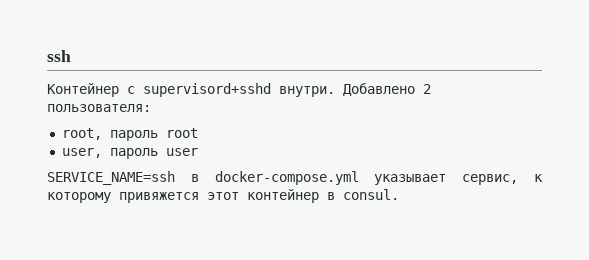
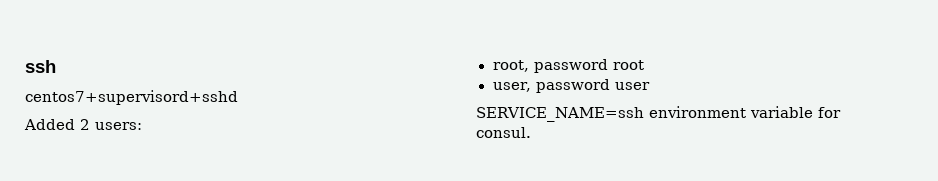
[47,83,431,97] [47,104,151,112] Контейнер c supervisord+sshd внутри. Добавлено 2 пользователя: -> [25,90,238,105] [24,119,142,130] centos7+supervisord+sshd // Added 2 users:
[109,130,158,141] пароль -> [533,59,608,73] password
[109,148,158,159] пароль -> [536,79,611,93] password
[190,171,543,185] [47,189,335,203] в docker-compose.yml указывает сервис, к которому привяжется этот контейнер в -> [649,106,841,118] environment variable for

